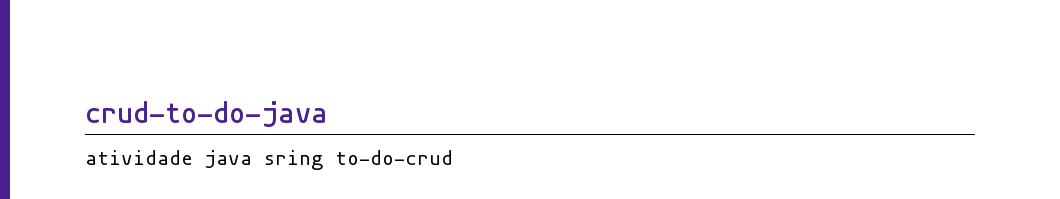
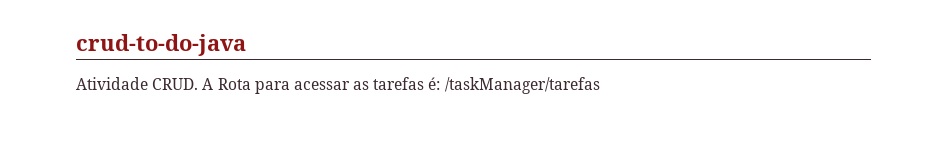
[85,150,453,170] atividade java sring to-do-crud -> [76,77,600,94] Atividade CRUD. A Rota para acessar as tarefas é: /taskManager/tarefas

